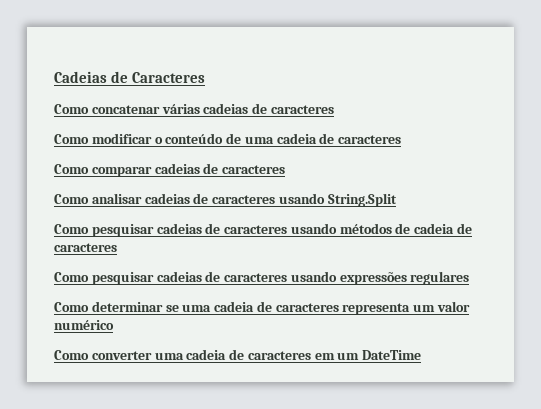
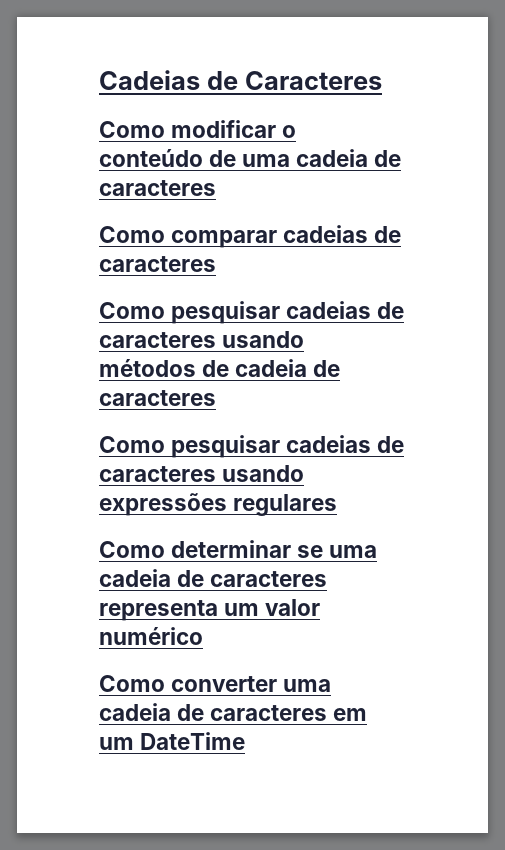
[54,103,334,114] // Como concatenar várias cadeias de caracteres -> (382, 80) none
[54,193,397,207] // Como analisar cadeias de caracteres usando String.Split -> (216, 264) none

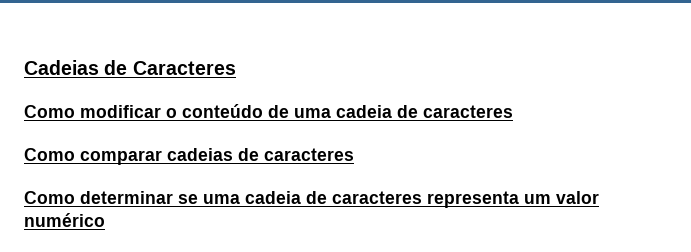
[99,301,405,324] [99,331,305,348] [99,359,341,377] [99,390,216,406] [99,435,405,458] [99,465,305,482] [99,493,338,516] // Como pesquisar cadeias de caracteres usando métodos de cadeia de caracteres // Como pesquisar cadeias de caracteres usando expressões regulares -> (354, 154) none
[99,675,332,692] [99,703,368,721] [99,732,246,750] // Como converter uma cadeia de caracteres em um DateTime -> (105, 220) none

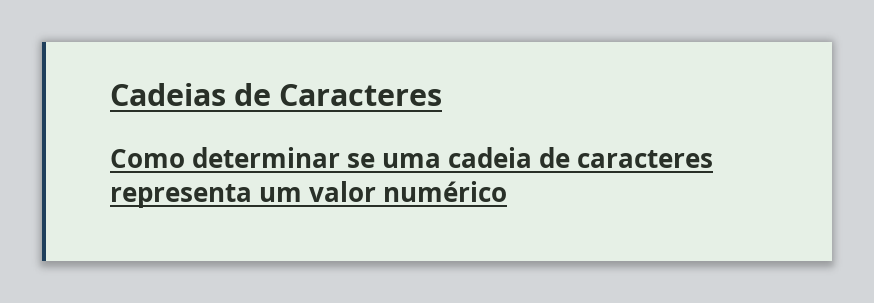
[24,104,513,118] [24,148,354,165] // Como modificar o conteúdo de uma cadeia de caracteres // Como comparar cadeias de caracteres -> (443, 95) none

